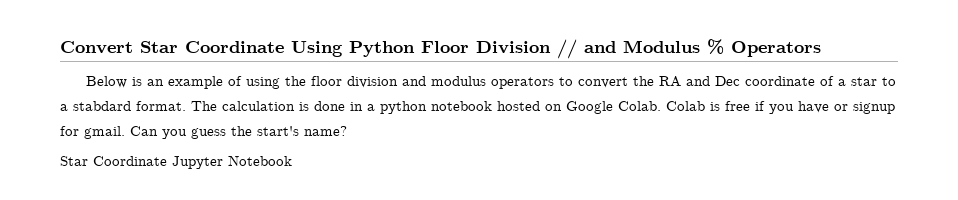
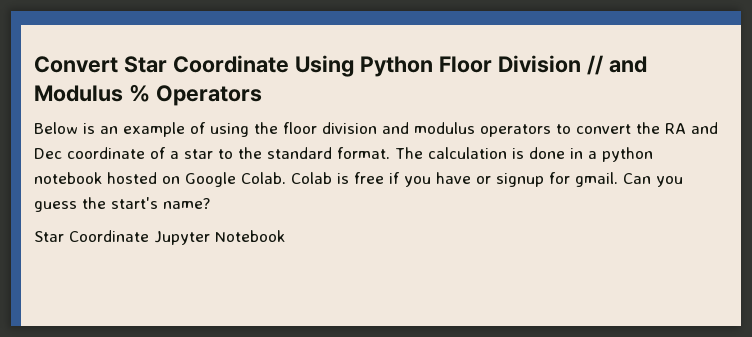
[60,101,131,111] a stabdard -> [238,147,332,159] the standard

